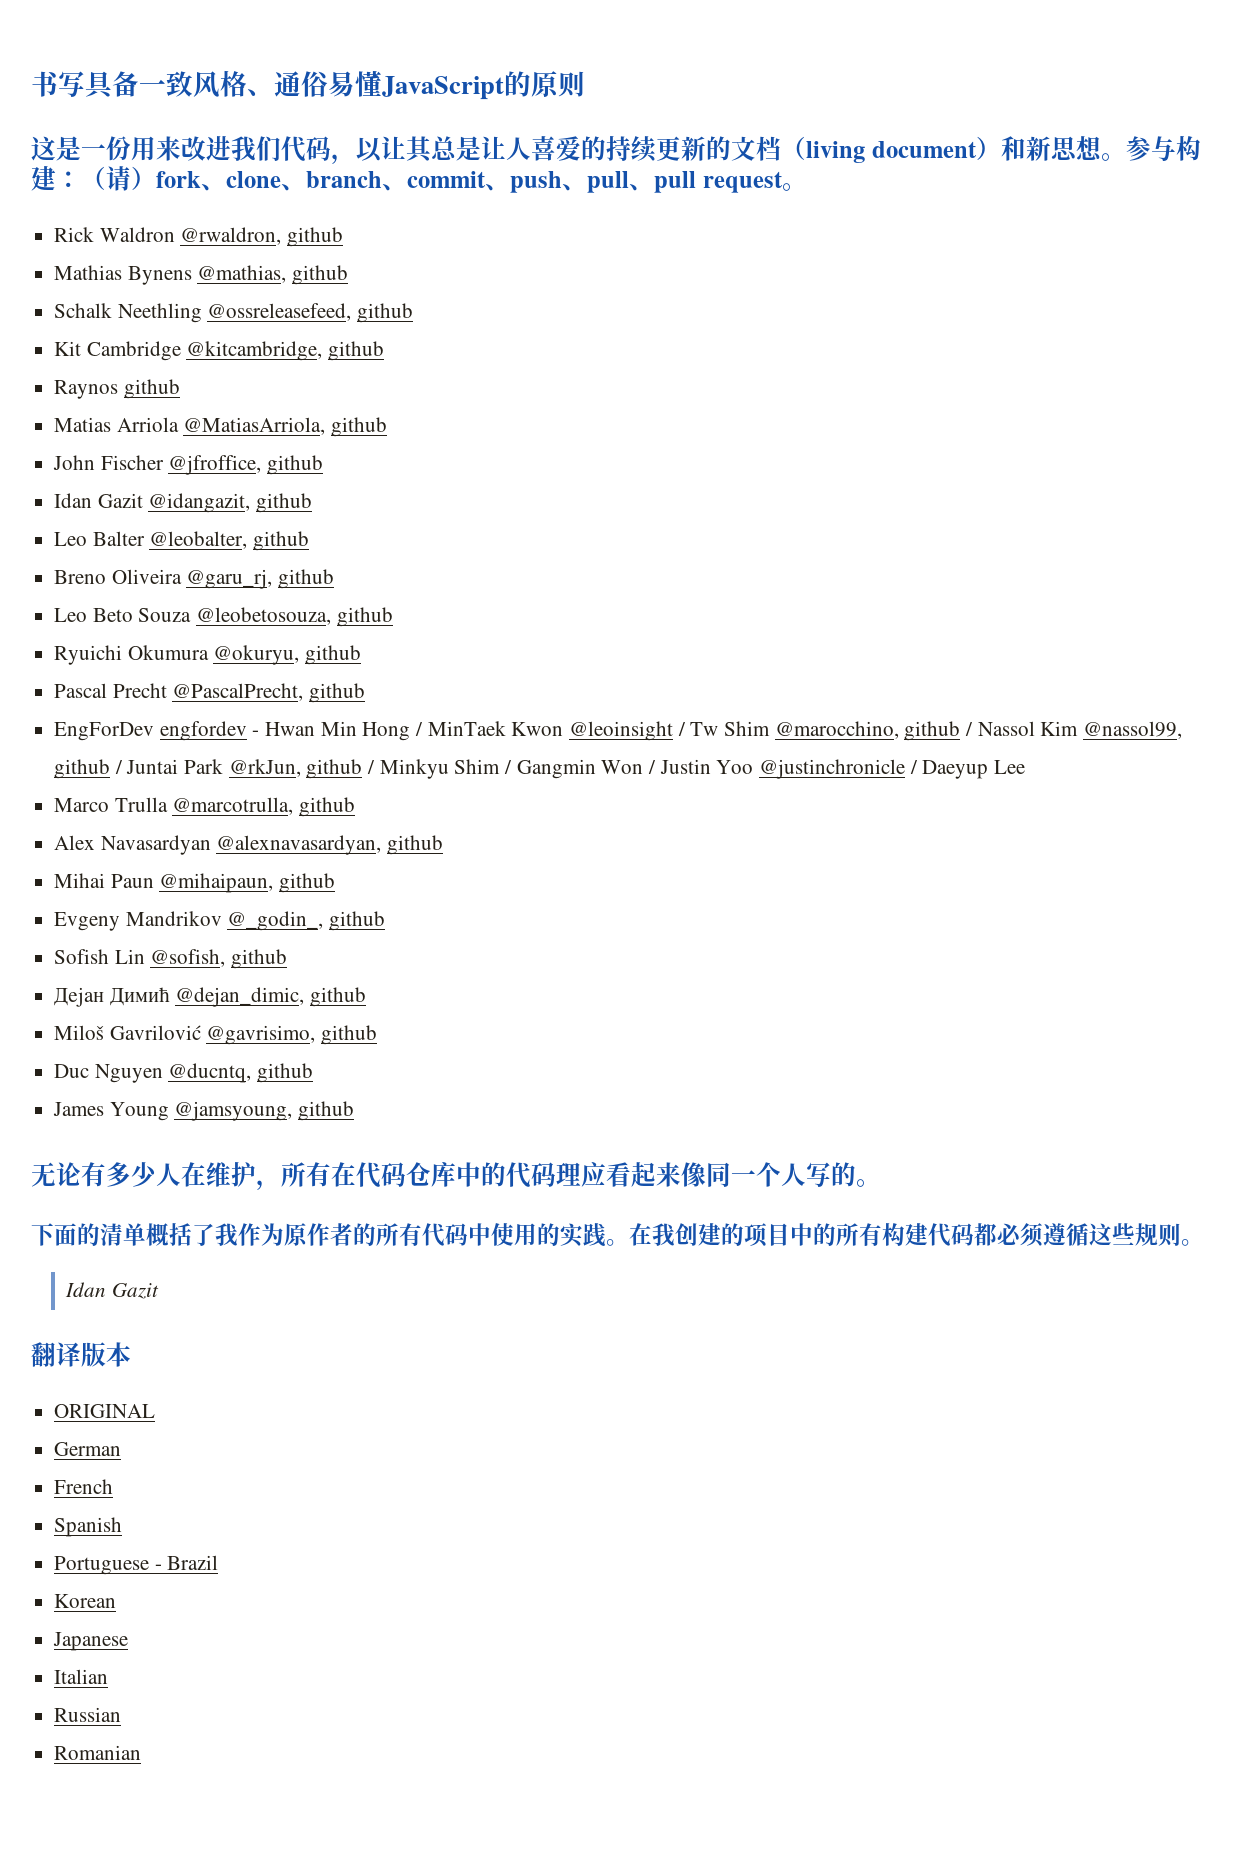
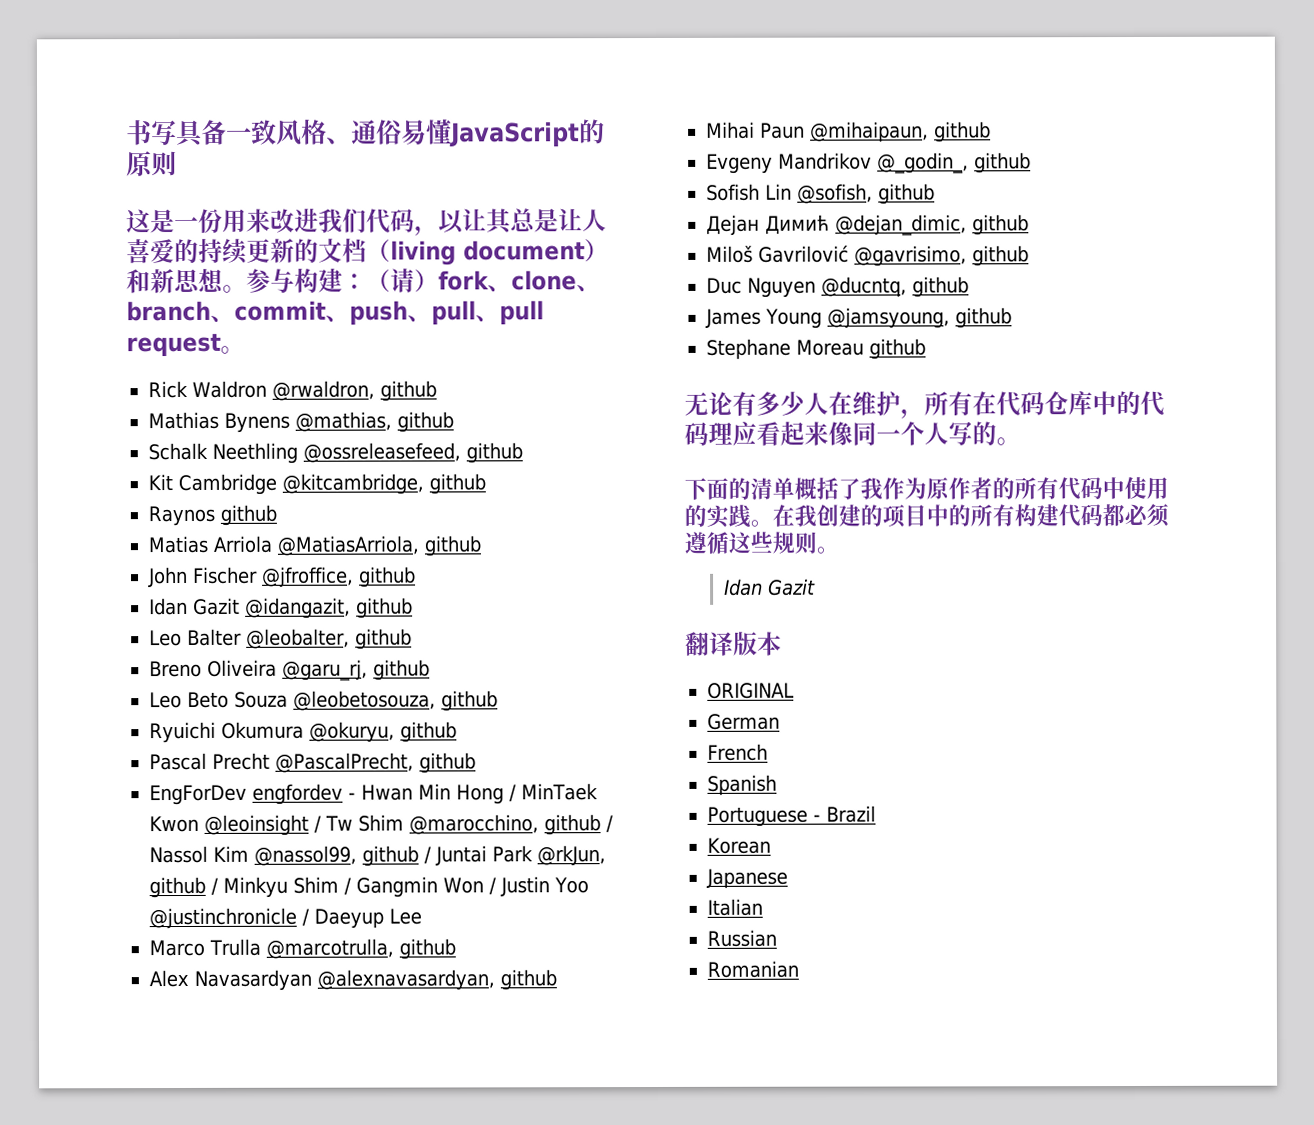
(355, 1111) none -> [706,338,926,360] // Stephane Moreau github

